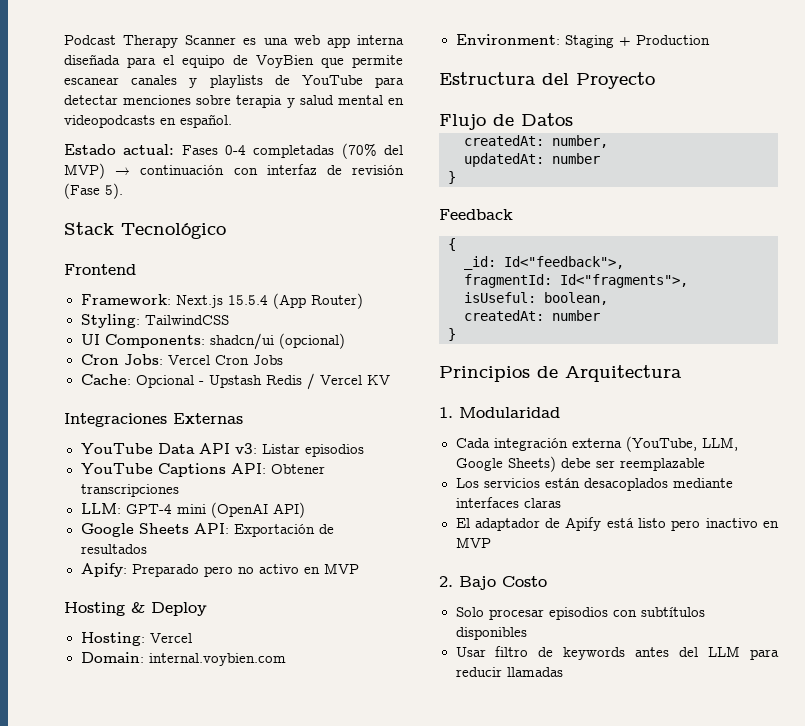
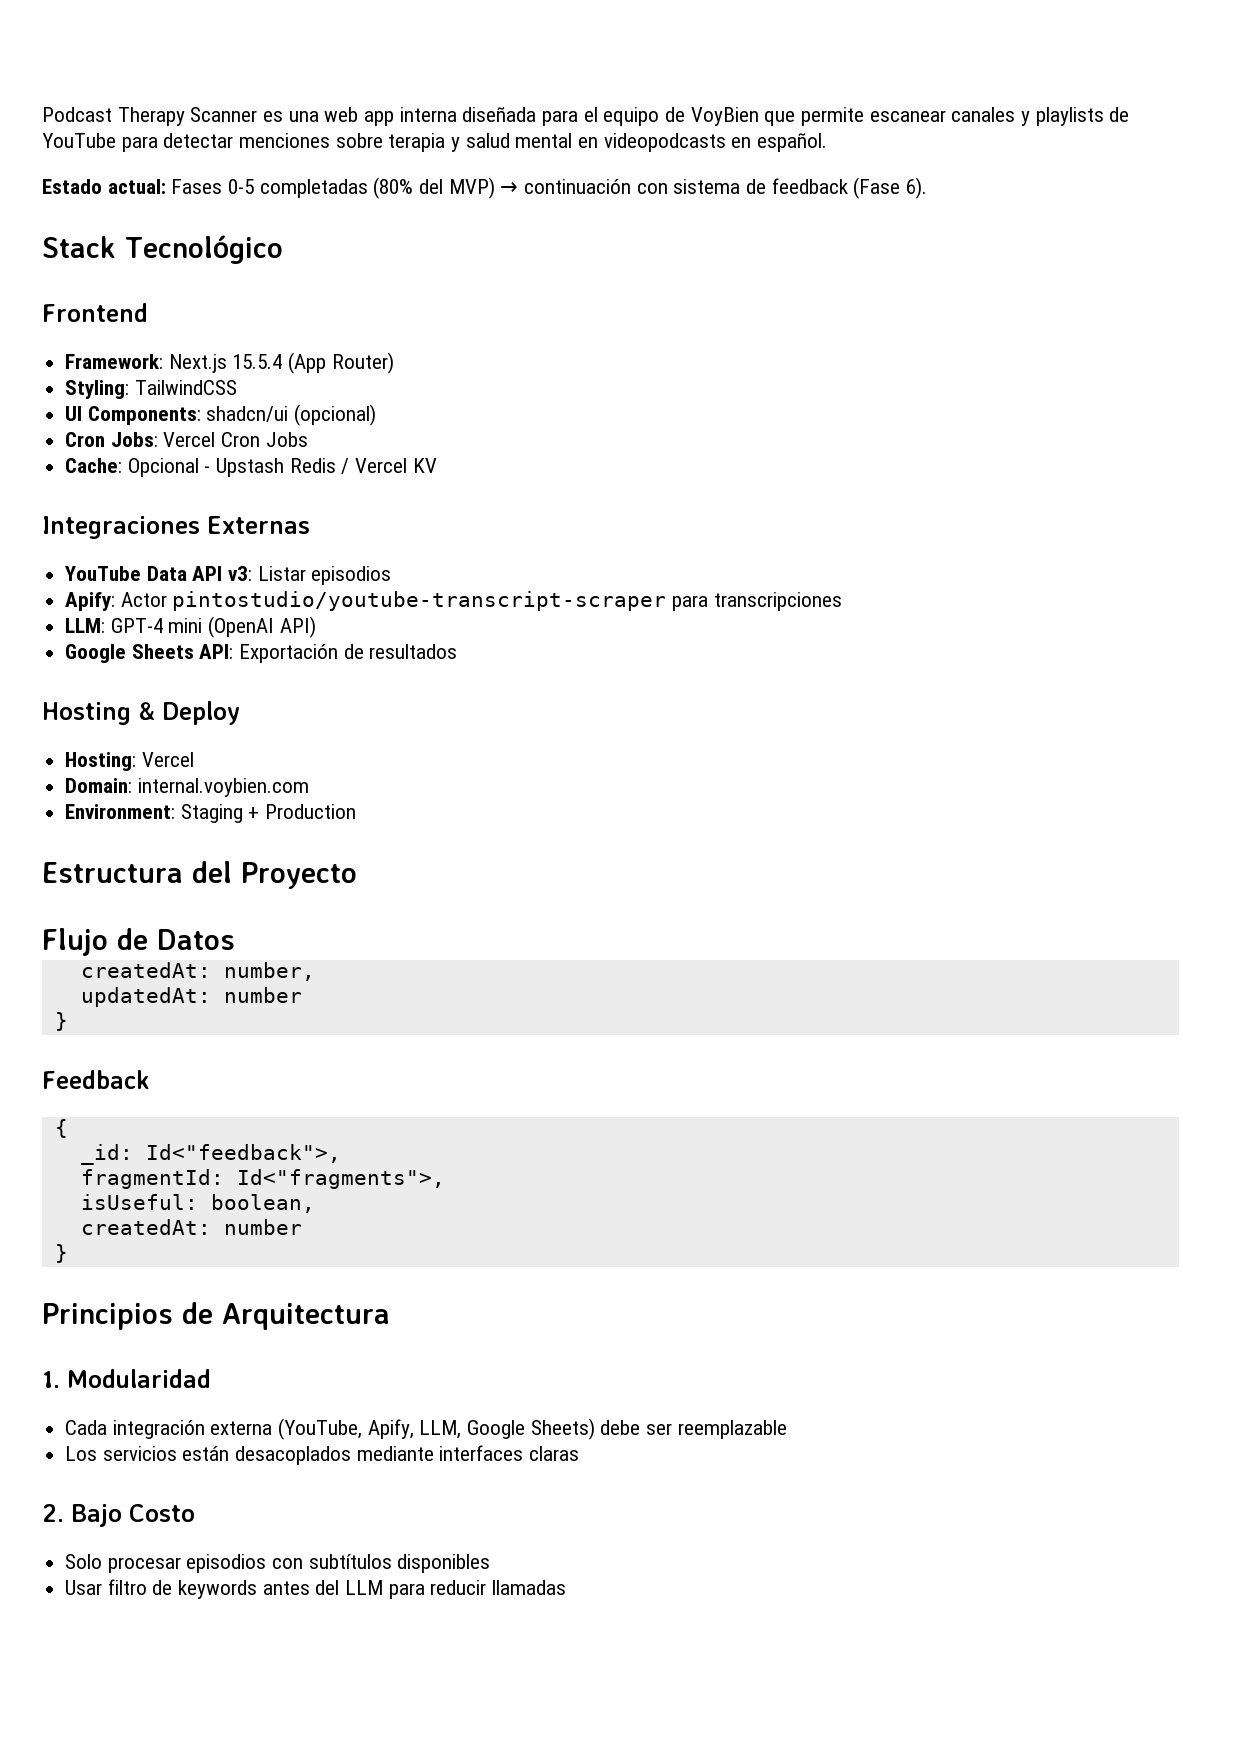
[225,143,377,159] 0-4 completadas (70% -> [228,177,414,199] 0-5 completadas (80%
[266,164,404,175] [64,183,123,199] interfaz de revisión (Fase 5). -> [673,177,928,199] sistema de feedback (Fase 6).
[80,463,325,477] YouTube Captions API: Obtener -> [65,591,709,611] Apify: Actor pintostudio/youtube-transcript-scraper para
[80,563,359,577] // Apify: Preparado pero no activo en MVP -> (458, 651) none
(697, 444) none -> [367,1419,414,1439] Apify,
[455,517,779,531] [455,537,491,548] // El adaptador de Apify está listo pero inactivo en MVP -> (580, 1453) none

